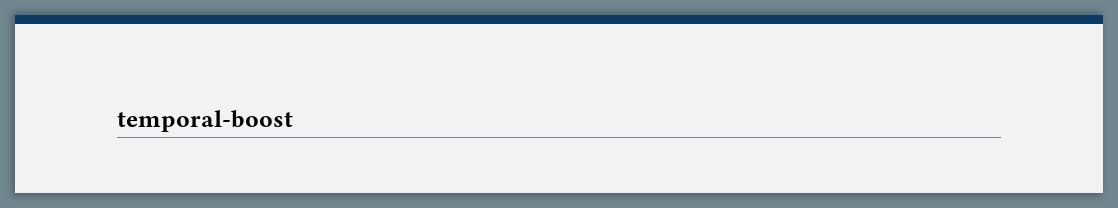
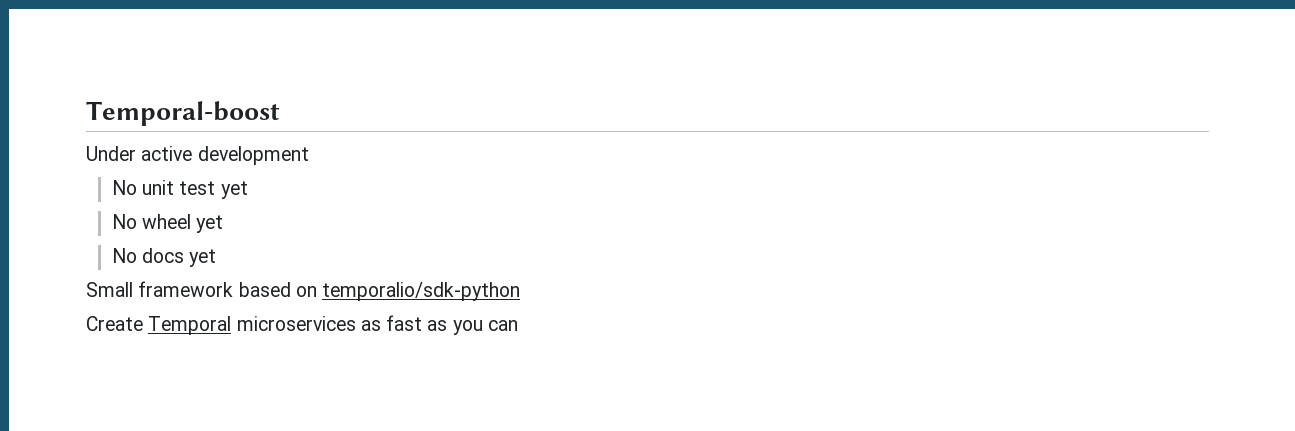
[117,110,293,132] temporal-boost -> [86,101,280,126] [86,146,309,165] [111,180,248,199] [111,214,224,233] [111,248,217,267] [86,281,521,301] [86,315,518,335] Temporal-boost // Under active development // No unit test yet // No wheel yet // No docs yet // Small framework based on temporalio/sdk-python // Create Temporal microservices as fast as you can

